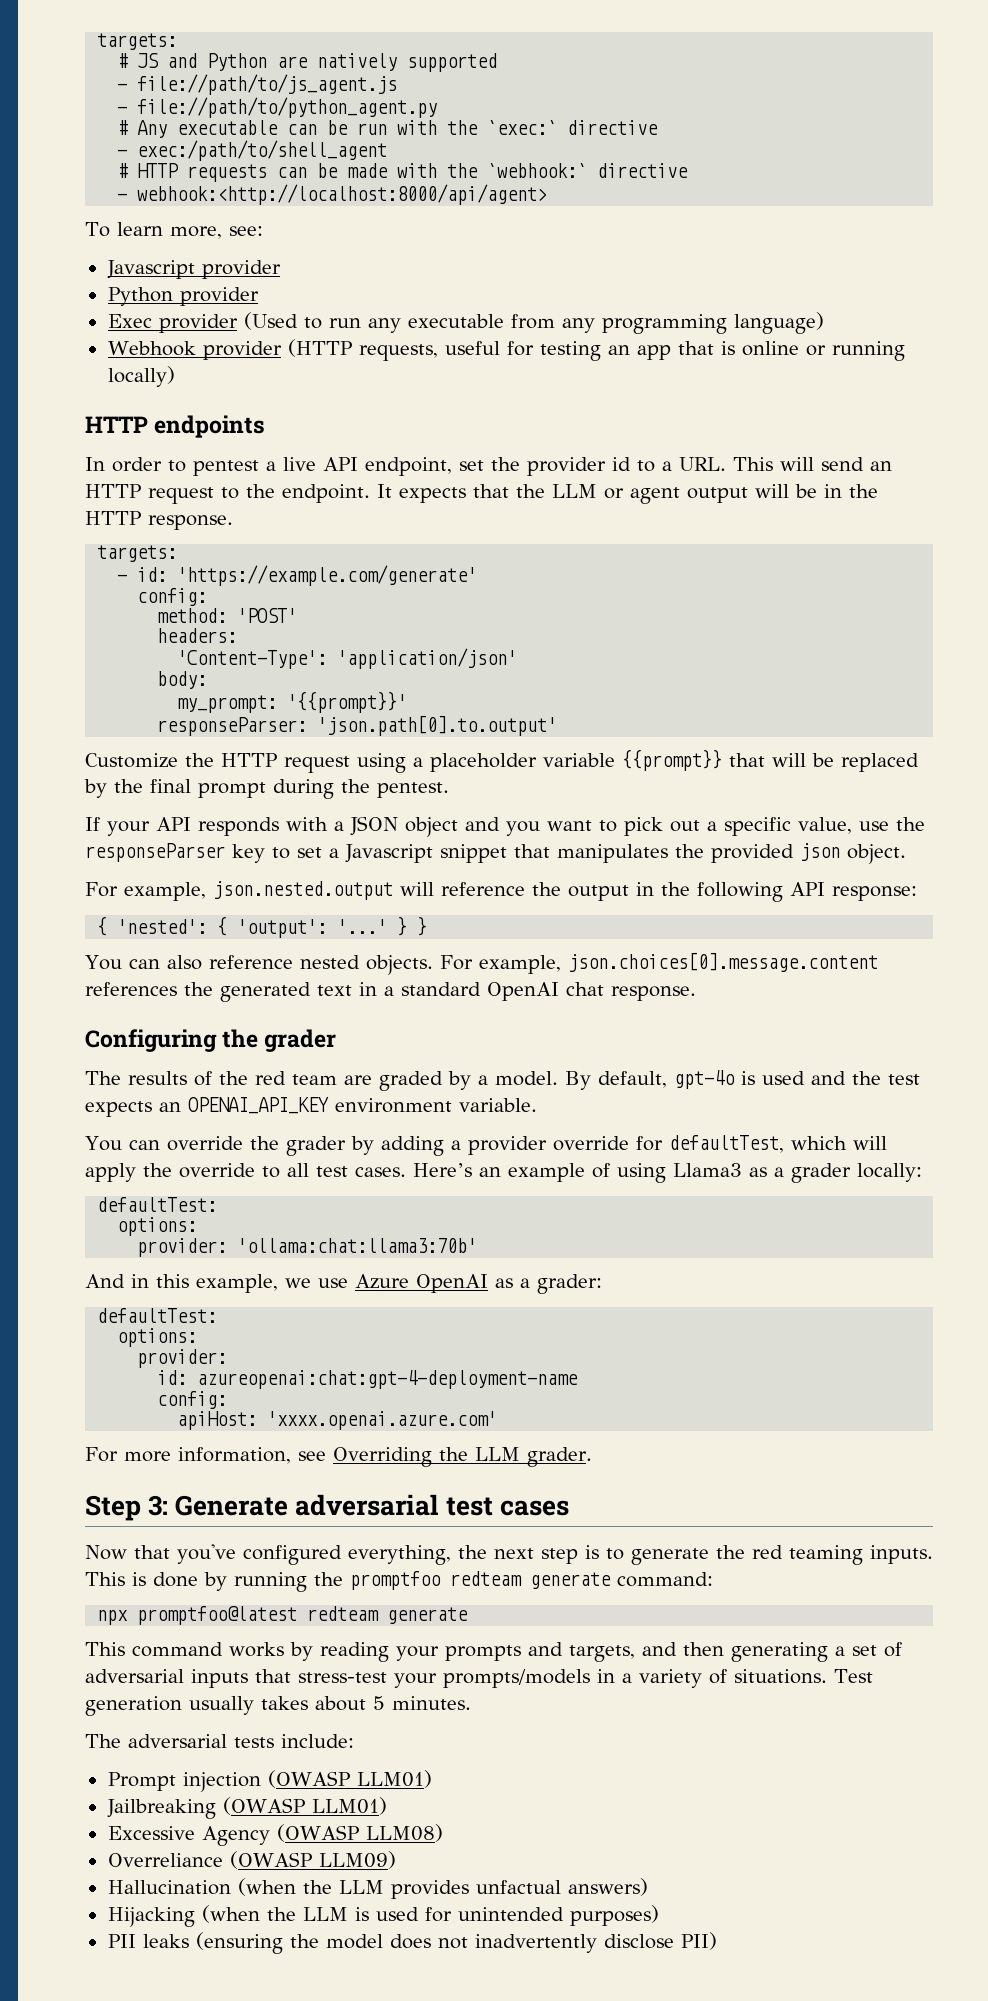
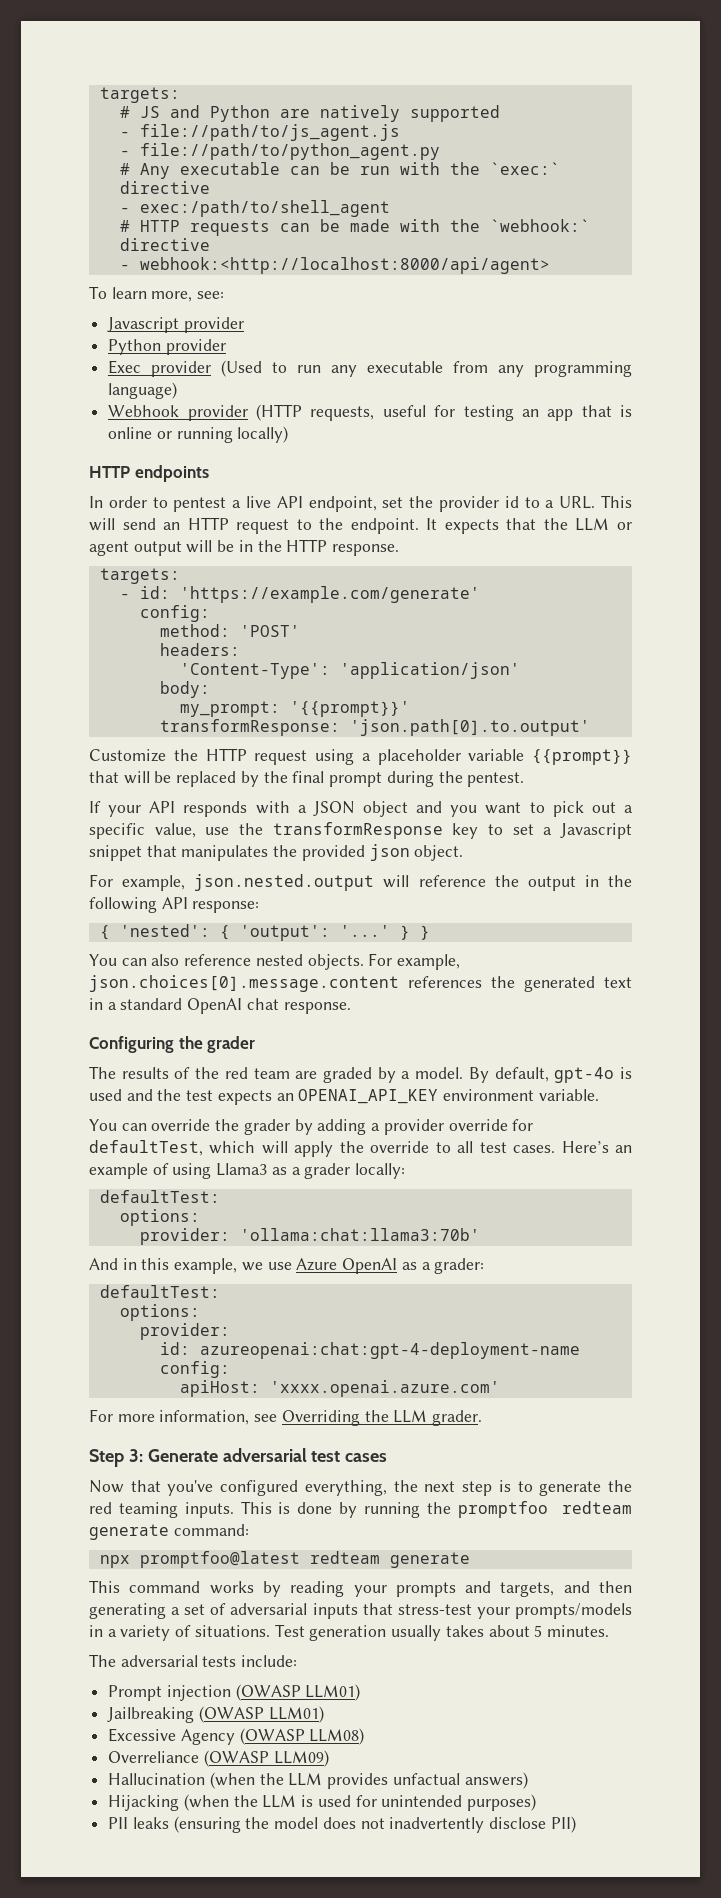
[157,717,308,736] responseParser: -> [159,719,340,736] transformResponse:
[85,843,225,862] responseParser -> [272,822,443,839] transformResponse

